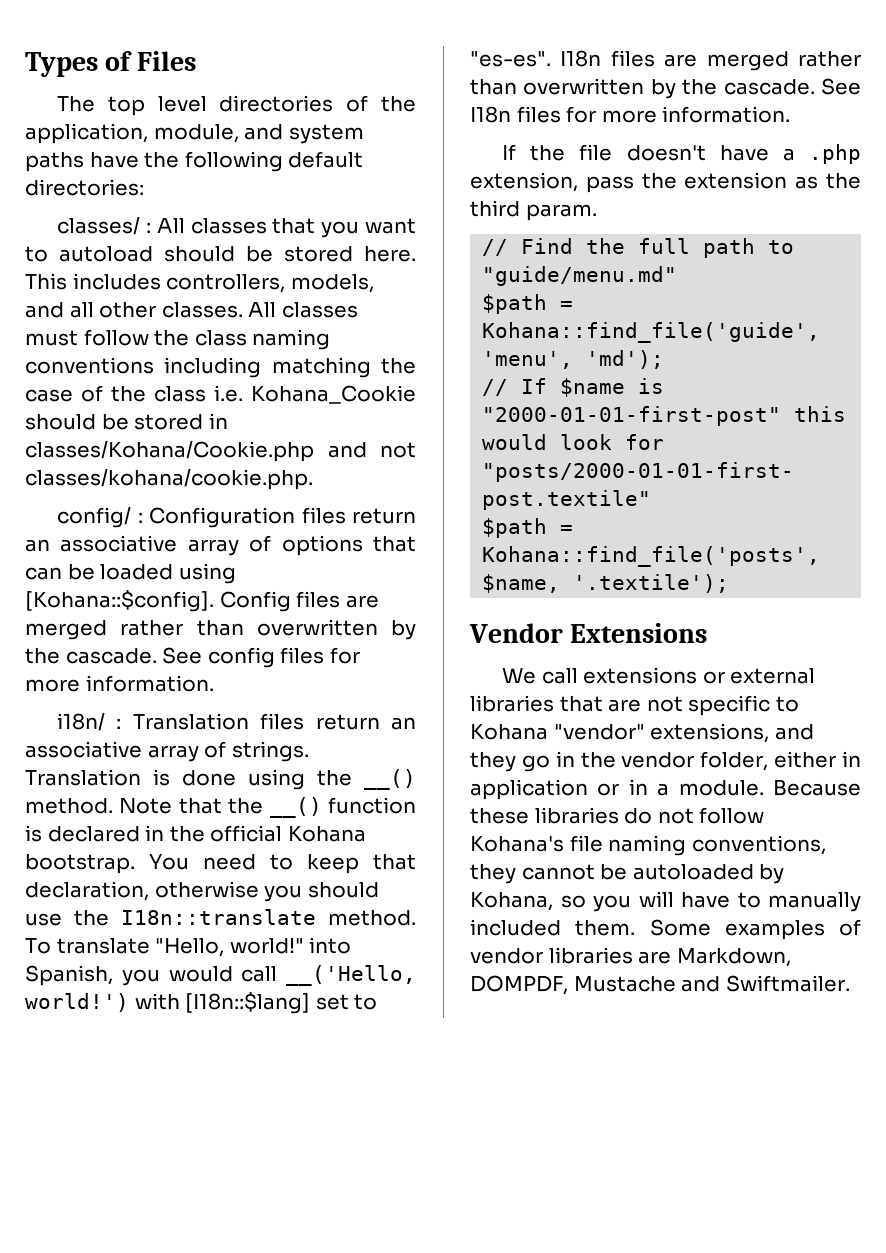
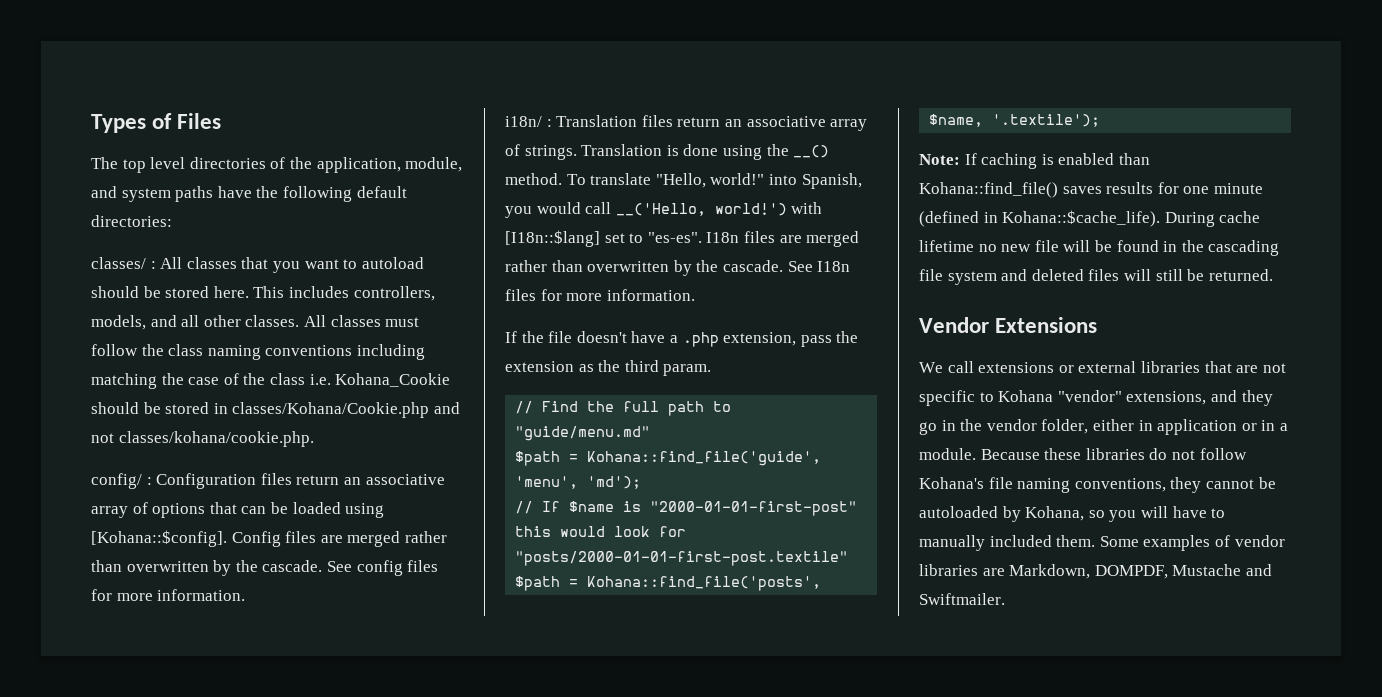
[119,797,417,818] [25,825,366,842] [25,854,416,874] [25,881,379,902] [25,909,416,926] Note that the __() function is declared in the official Kohana bootstrap. You need to keep that declaration, otherwise you should use the I18n::translate method. -> (562, 179) none
(730, 583) none -> [919,153,1150,169] [919,182,1263,198] [919,210,1261,227] [919,240,1280,256] [919,269,1273,285] // Note: If caching is enabled than Kohana::find_file() saves results for one minute (defined in Kohana::$cache_life). During cache lifetime no new file will be found in the cascading file system and deleted files will still be returned.

